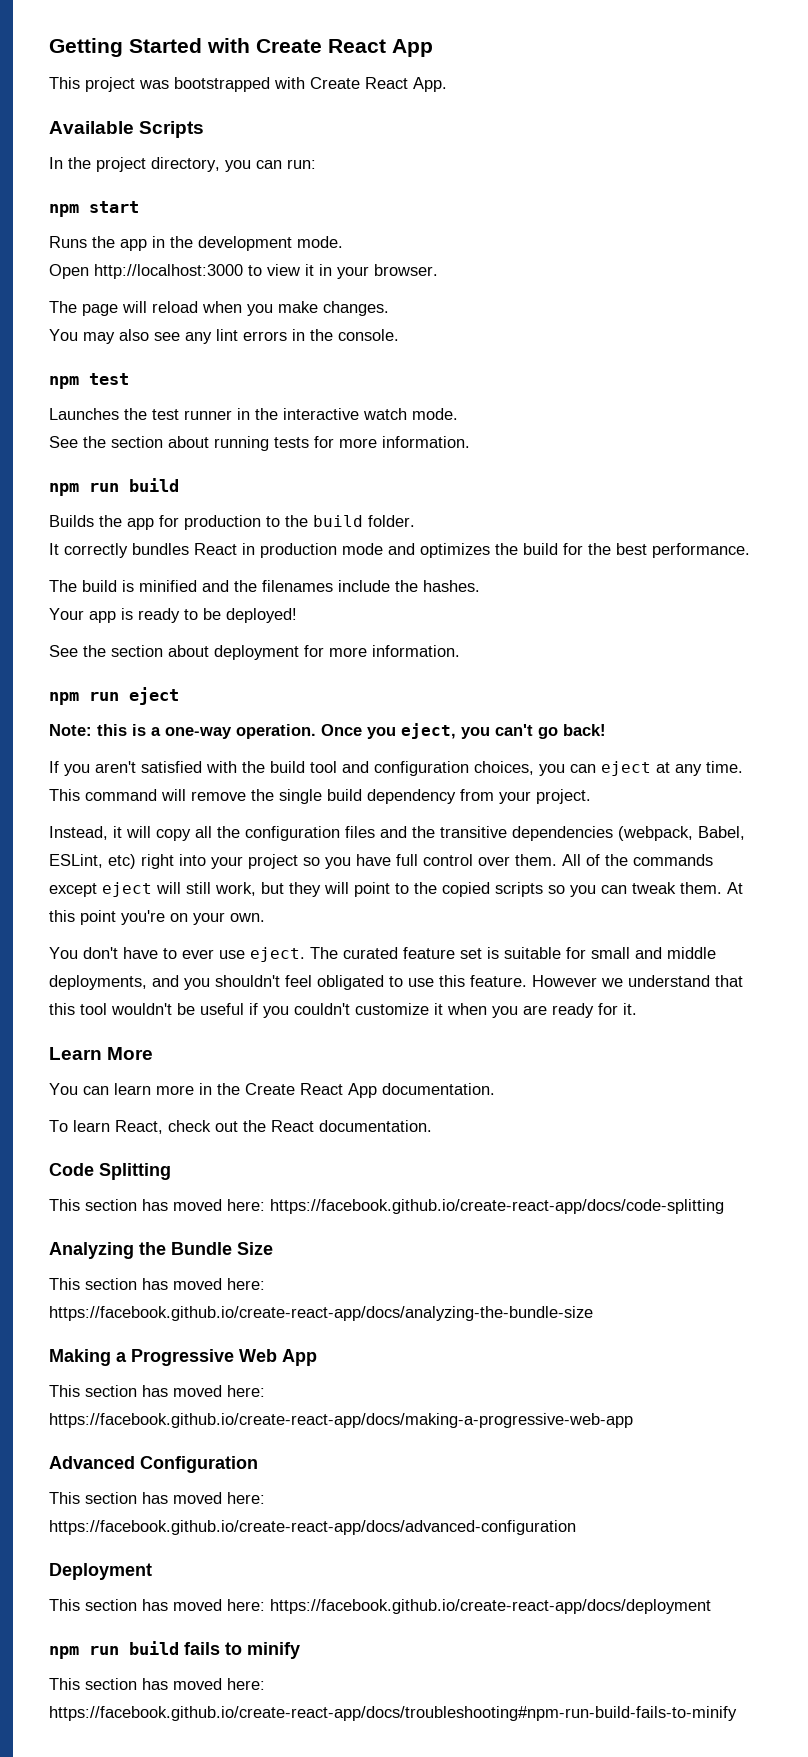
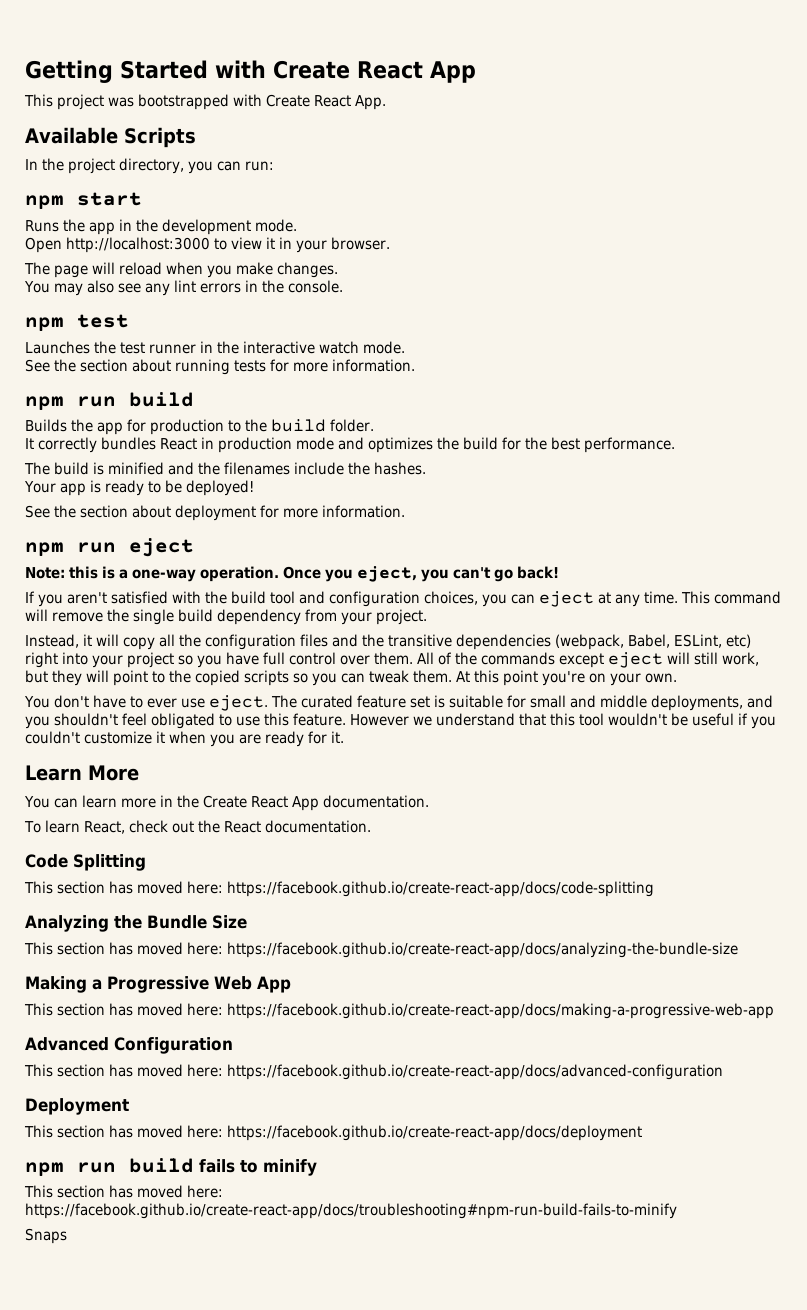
(737, 1713) none -> [25,1228,67,1244] // Snaps

